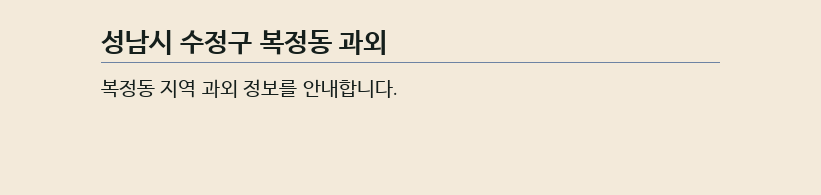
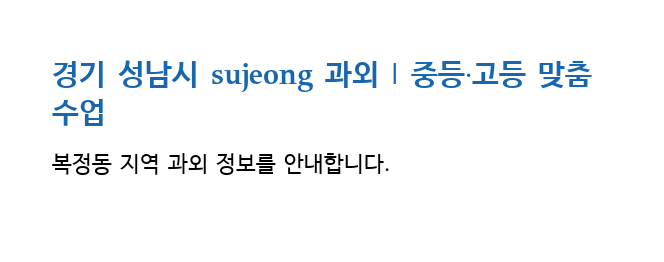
[101,30,387,55] 성남시 수정구 복정동 과외 -> [52,60,592,92] [52,99,106,126] 경기 성남시 sujeong 과외 | 중등·고등 맞춤 수업

